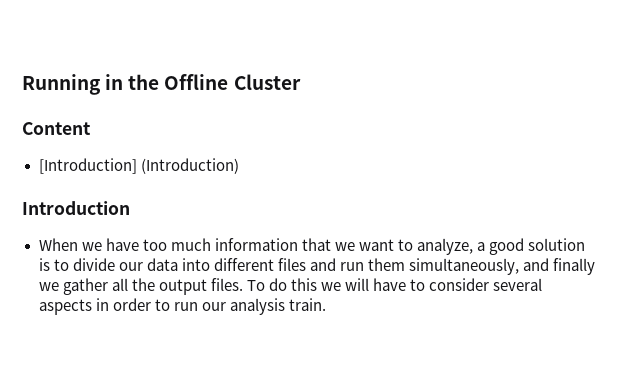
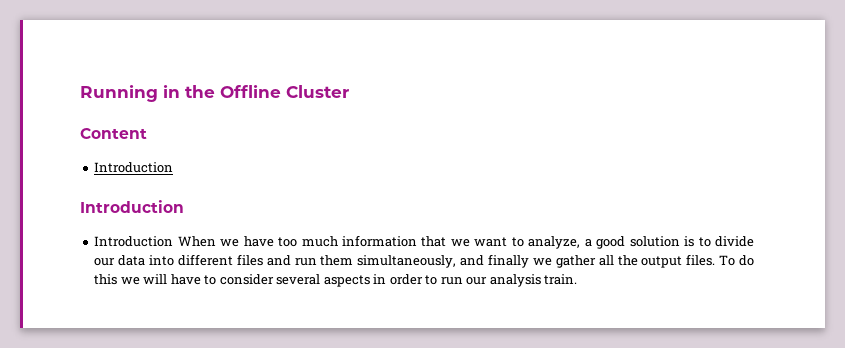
[38,158,239,174] [22,201,130,215] [Introduction] (Introduction) // Introduction // -> [94,162,174,173] [80,200,184,213] [94,236,174,247] Introduction // Introduction // Introduction

